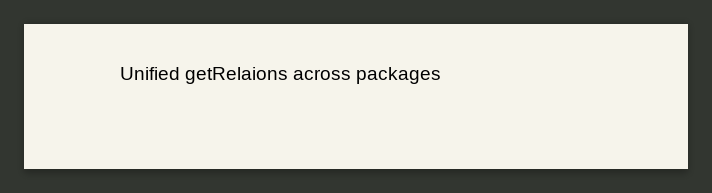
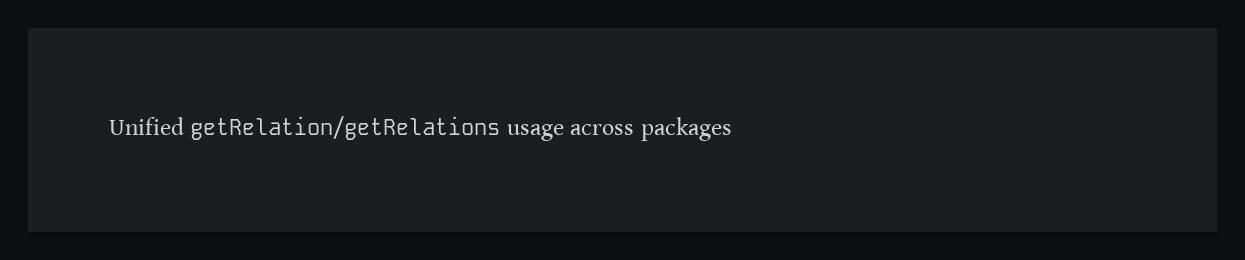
[185,67,289,84] getRelaions -> [190,116,564,141] getRelation/getRelations usage

